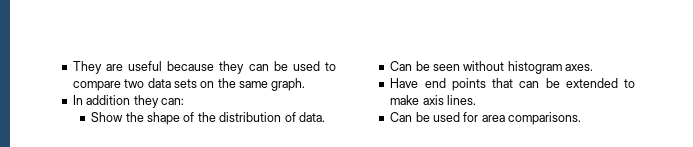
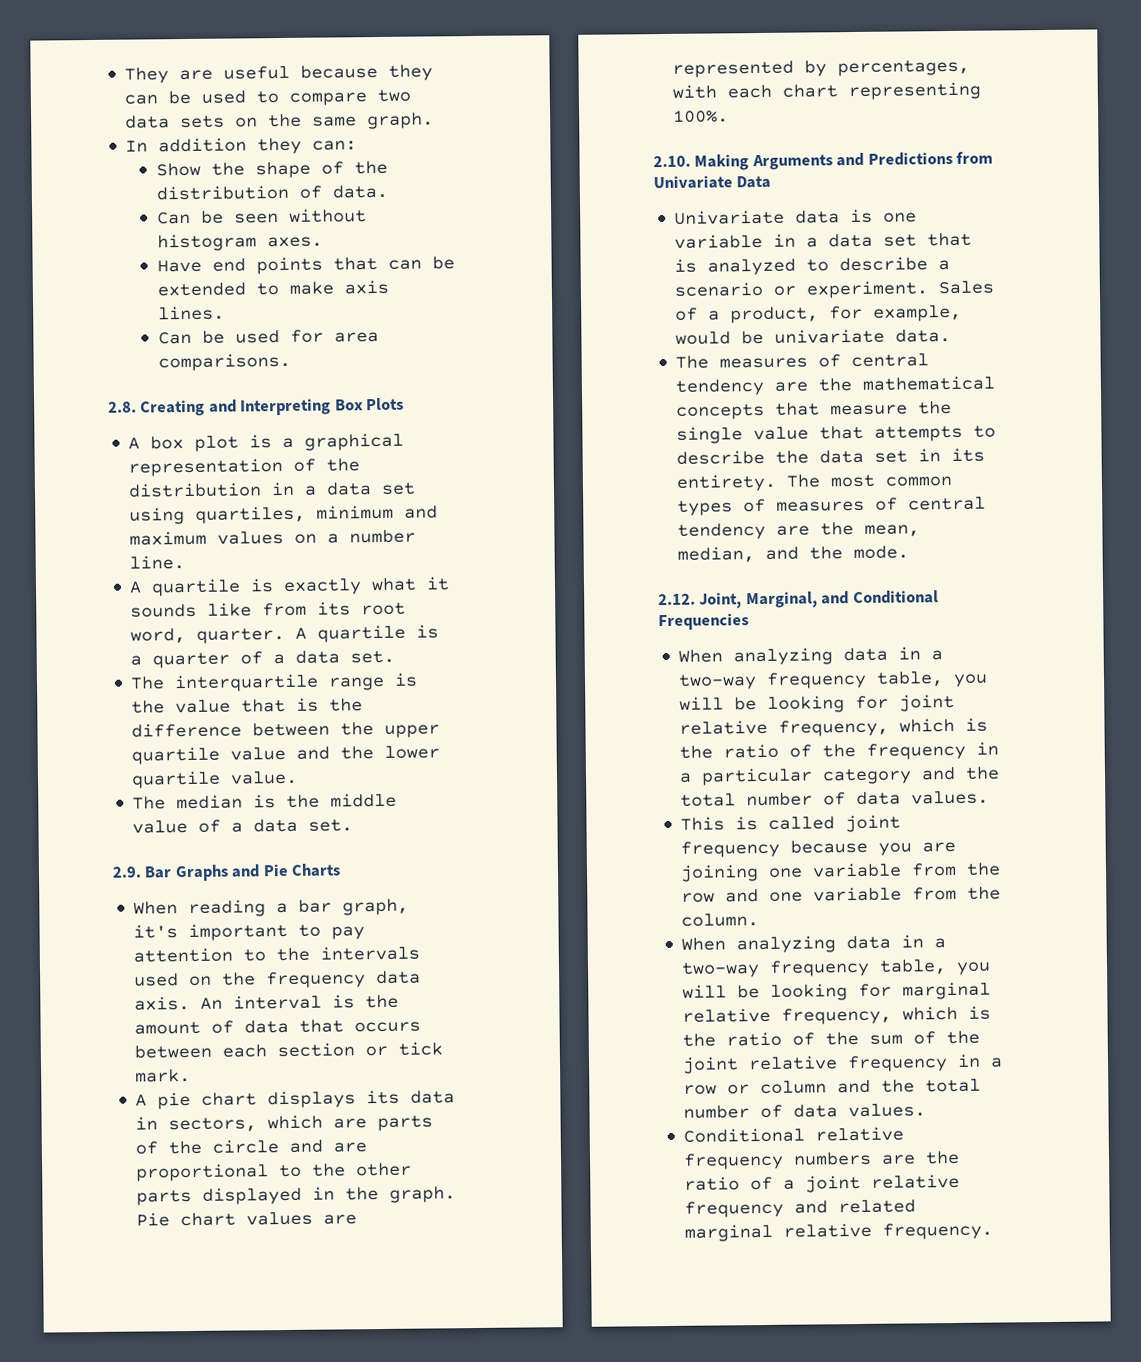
(582, 118) none -> [108,397,405,417] [128,432,405,452] [128,457,361,477] [128,481,417,498] [129,504,439,525] [129,529,417,546] [129,555,186,570] [129,576,451,597] [130,601,407,618] [130,624,440,644] [130,650,396,669] [130,672,419,693] [131,697,364,714] [131,722,441,738] [131,745,441,765] [131,770,299,789] [132,792,398,810] [132,818,354,834] [112,863,342,882] [133,898,410,918] [133,922,366,942] [133,945,421,963] [134,970,422,989] [134,994,400,1011] [134,1019,422,1035] [134,1041,444,1059] [135,1068,192,1083] [135,1089,456,1110] [135,1114,434,1133] [135,1139,368,1155] [136,1162,413,1182] [136,1186,457,1206] [136,1211,358,1227] [672,59,971,78] [672,81,982,101] [673,109,730,123] [653,151,994,171] [653,175,772,190] [674,208,918,225] [674,232,973,249] [674,256,951,276] [674,280,995,299] [675,304,963,324] [675,328,952,345] [675,353,930,369] [675,375,996,396] [676,400,953,420] [676,425,997,444] [676,447,986,465] [676,473,953,492] [677,496,987,516] [677,522,921,540] [677,545,910,563] [658,590,939,609] [658,613,749,631] [678,646,944,666] [678,671,989,690] [679,693,956,713] [679,717,989,737] [679,741,1000,760] [679,766,1001,786] [680,790,990,807] [680,814,902,833] [680,839,957,858] [680,862,1002,882] [681,886,1002,903] [681,913,760,927] [681,934,947,954] [681,959,992,978] [682,981,992,1001] [682,1005,992,1025] [682,1030,981,1047] [682,1053,1004,1074] [683,1078,982,1095] [683,1103,927,1119] [683,1126,905,1143] [683,1150,961,1170] [684,1173,961,1193] [684,1199,917,1218] [684,1222,994,1242] // 2.8. Creating and Interpreting Box Plots // A box plot is a graphical representation of the distribution in a data set using quartiles, minimum and maximum values on a number line. // A quartile is exactly what it sounds like from its root word, quarter. A quartile is a quarter of a data set. // The interquartile range is the value that is the difference between the upper quartile value and the lower quartile value. // The median is the middle value of a data set. // 2.9. Bar Graphs and Pie Charts // When reading a bar graph, it's important to pay attention to the intervals used on the frequency data axis. An interval is the amount of data that occurs between each section or tick mark. // A pie chart displays its data in sectors, which are parts of the circle and are proportional to the other parts displayed in the graph. Pie chart values are represented by percentages, with each chart representing 100%. // 2.10. Making Arguments and Predictions from Univariate Data // Univariate data is one variable in a data set that is analyzed to describe a scenario or experiment. Sales of a product, for example, would be univariate data. // The measures of central tendency are the mathematical concepts that measure the single value that attempts to describe the data set in its entirety. The most common types of measures of central tendency are the mean, median, and the mode. // 2.12. Joint, Marginal, and Conditional Frequencies // When analyzing data in a two-way frequency table, you will be looking for joint relative frequency, which is the ratio of the frequency in a particular category and the total number of data values. // This is called joint frequency because you are joining one variable from the row and one variable from the column. // When analyzing data in a two-way frequency table, you will be looking for marginal relative frequency, which is the ratio of the sum of the joint relative frequency in a row or column and the total number of data values. // Conditional relative frequency numbers are the ratio of a joint relative frequency and related marginal relative frequency.

